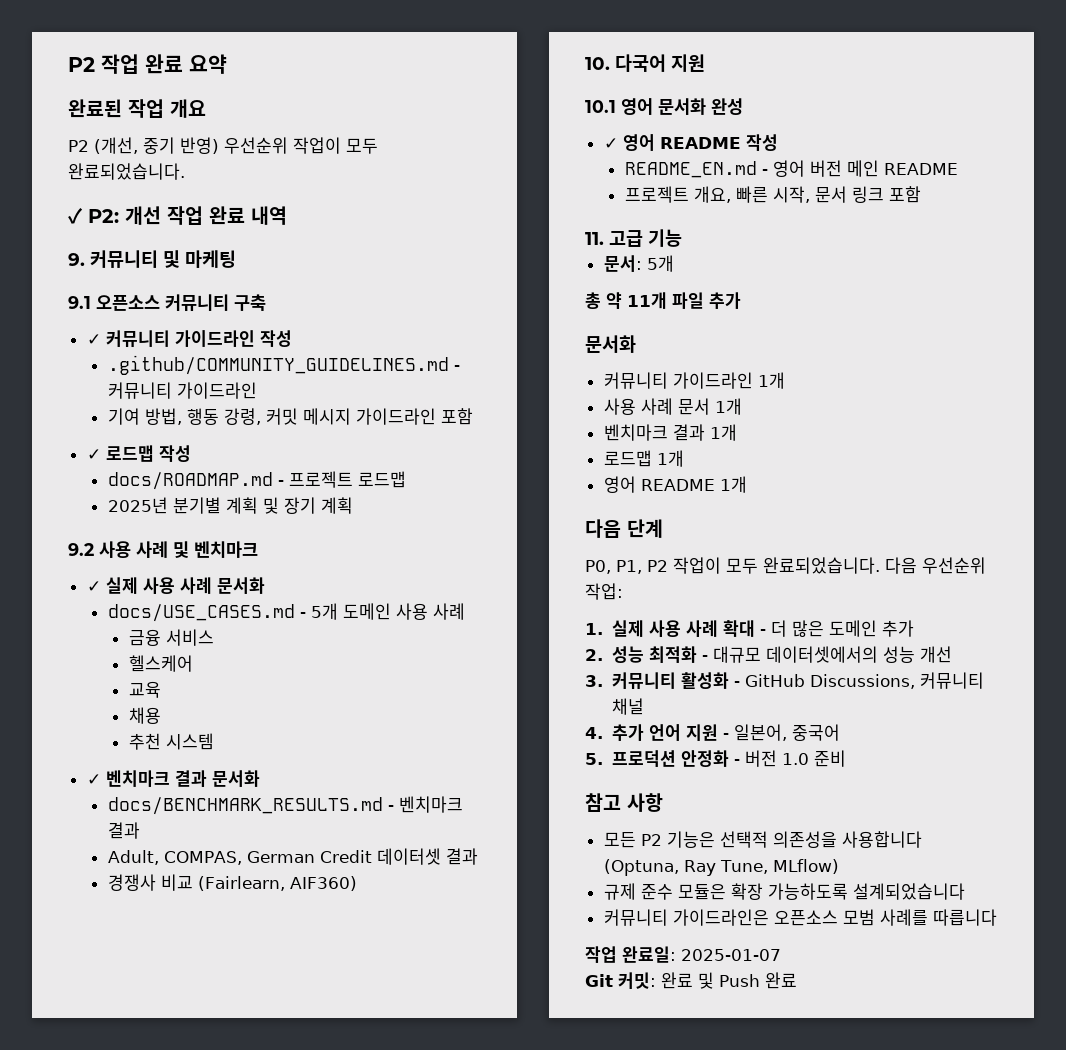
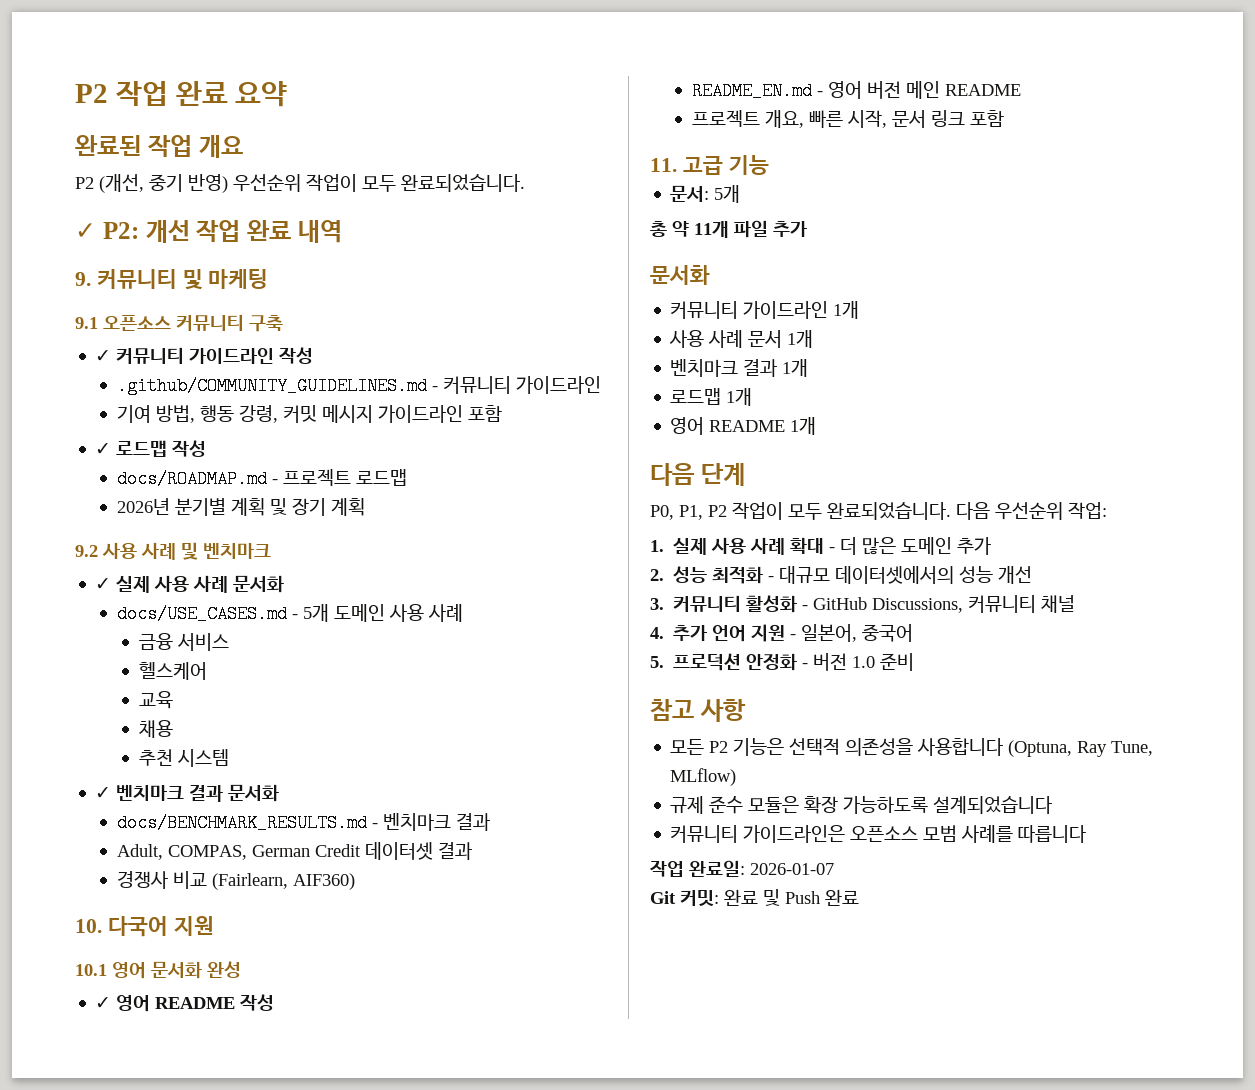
[107,497,168,514] 2025년 -> [116,498,170,515] 2026년
[681,949,781,961] 2025-01-07 -> [750,863,834,875] 2026-01-07

